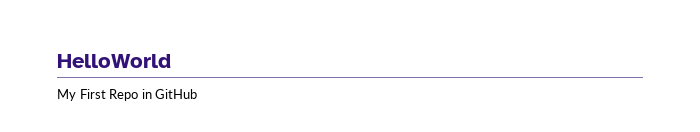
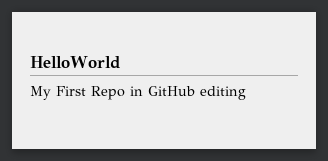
(198, 94) none -> [200,86,246,100] editing

